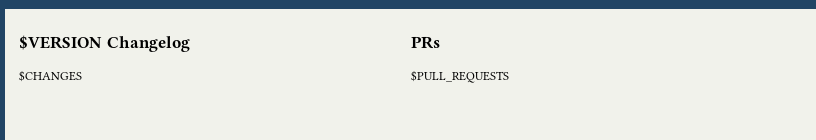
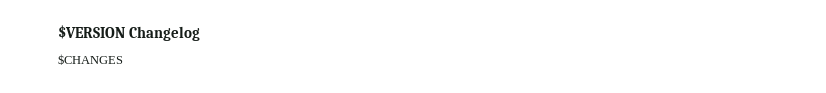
[411,36,440,49] [411,70,509,83] // PRs // $PULL_REQUESTS -> (123, 59) none

